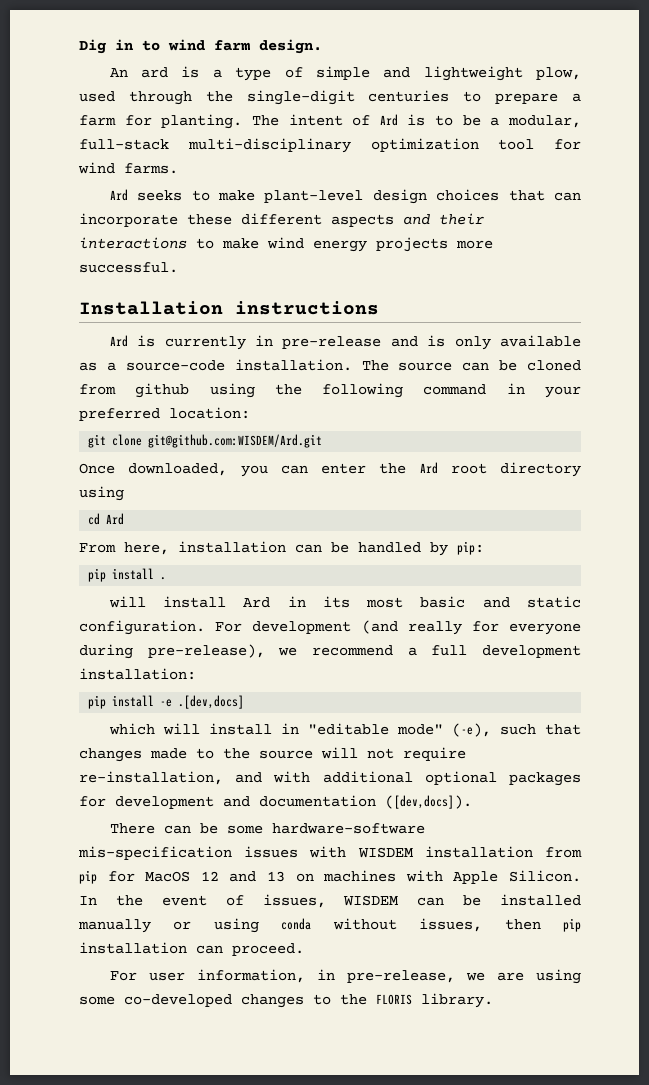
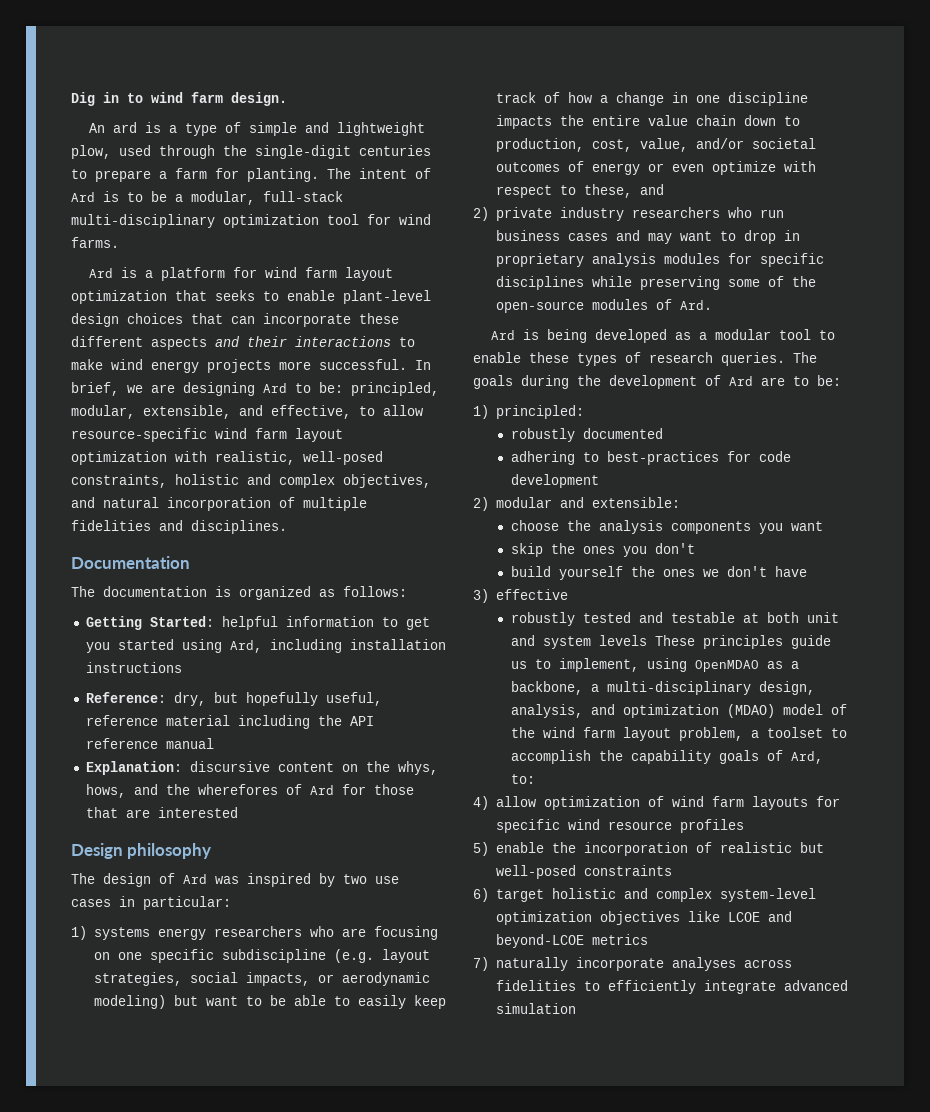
(128, 195) none -> [120,267,393,281] [71,290,207,304] is a platform for wind farm layout optimization that
[217,190,255,201] make -> [287,290,335,301] enable
[79,301,379,315] [109,335,581,350] [79,359,581,371] [79,383,581,398] [79,407,250,421] [88,434,323,448] [79,462,581,477] [79,486,124,501] [88,513,125,525] [79,541,484,556] [88,568,167,582] [108,596,581,608] [79,620,581,635] [79,644,581,659] [79,668,196,680] [88,695,245,709] [108,723,581,737] [79,747,466,762] [79,771,581,786] [79,795,472,809] [109,823,425,834] [78,846,582,860] [79,870,581,884] [79,894,581,908] [78,918,581,933] [79,942,304,956] [109,969,581,984] [79,993,493,1008] // Installation instructions // Ard is currently in pre-release and is only available as a source-code installation. The source can be cloned from github using the following command in your preferred location: // git clone git@github.com:WISDEM/Ard.git // Once downloaded, you can enter the Ard root directory using // cd Ard // From here, installation can be handled by pip: // pip install . // will install Ard in its most basic and static configuration. For development (and really for everyone during pre-release), we recommend a full development installation: // pip install -e .[dev,docs] // which will install in "editable mode" (-e), such that changes made to the source will not require re-installation, and with additional optional packages for development and documentation ([dev,docs]). // There can be some hardware-software mis-specification issues with WISDEM installation from pip for MacOS 12 and 13 on machines with Apple Silicon. In the event of issues, WISDEM can be installed manually or using conda without issues, then pip installation can proceed. // For user information, in pre-release, we are using some co-developed changes to the FLORIS library. -> [415,360,431,370] [71,382,439,396] [71,405,423,419] [71,428,343,442] [71,451,383,465] [71,474,431,488] [71,497,367,511] [71,520,287,534] [71,556,190,569] [71,586,407,600] [85,616,430,630] [85,639,446,653] [85,662,182,673] [85,692,382,706] [85,715,374,729] [85,738,214,749] [85,761,438,775] [85,784,414,798] [85,807,238,818] [71,843,212,859] [71,873,399,887] [71,896,231,910] [71,926,438,940] [93,949,430,963] [93,972,430,986] [93,995,446,1009] [495,92,808,106] [495,115,800,129] [495,138,816,152] [495,161,816,175] [495,184,664,198] [473,207,784,221] [495,230,800,244] [495,253,824,267] [495,276,816,290] [495,299,712,313] [490,329,835,343] [473,352,817,366] [473,375,841,389] [473,405,584,419] [510,428,663,442] [510,451,791,465] [510,474,599,488] [473,497,680,511] [510,520,823,534] [510,543,695,557] [510,566,807,580] [473,589,568,603] [510,612,839,626] [510,635,831,649] [510,658,799,672] [510,681,815,695] [510,704,847,718] [510,727,847,741] [510,750,823,764] [510,774,535,784] [473,796,840,810] [495,819,744,833] [473,842,824,856] [495,865,672,879] [473,888,816,902] [495,911,792,925] [495,934,648,948] [473,957,792,971] [495,980,848,994] [495,1003,576,1014] In brief, we are designing Ard to be: principled, modular, extensible, and effective, to allow resource-specific wind farm layout optimization with realistic, well-posed constraints, holistic and complex objectives, and natural incorporation of multiple fidelities and disciplines. // Documentation // The documentation is organized as follows: // Getting Started: helpful information to get you started using Ard, including installation instructions // Reference: dry, but hopefully useful, reference material including the API reference manual // Explanation: discursive content on the whys, hows, and the wherefores of Ard for those that are interested // Design philosophy // The design of Ard was inspired by two use cases in particular: // 1) systems energy researchers who are focusing on one specific subdiscipline (e.g. layout strategies, social impacts, or aerodynamic modeling) but want to be able to easily keep track of how a change in one discipline impacts the entire value chain down to production, cost, value, and/or societal outcomes of energy or even optimize with respect to these, and // 2) private industry researchers who run business cases and may want to drop in proprietary analysis modules for specific disciplines while preserving some of the open-source modules of Ard. // Ard is being developed as a modular tool to enable these types of research queries. The goals during the development of Ard are to be: // 1) principled: // robustly documented // adhering to best-practices for code development // 2) modular and extensible: // choose the analysis components you want // skip the ones you don't // build yourself the ones we don't have // 3) effective // robustly tested and testable at both unit and system levels These principles guide us to implement, using OpenMDAO as a backbone, a multi-disciplinary design, analysis, and optimization (MDAO) model of the wind farm layout problem, a toolset to accomplish the capability goals of Ard, to: // 4) allow optimization of wind farm layouts for specific wind resource profiles // 5) enable the incorporation of realistic but well-posed constraints // 6) target holistic and complex system-level optimization objectives like LCOE and beyond-LCOE metrics // 7) naturally incorporate analyses across fidelities to efficiently integrate advanced simulation

